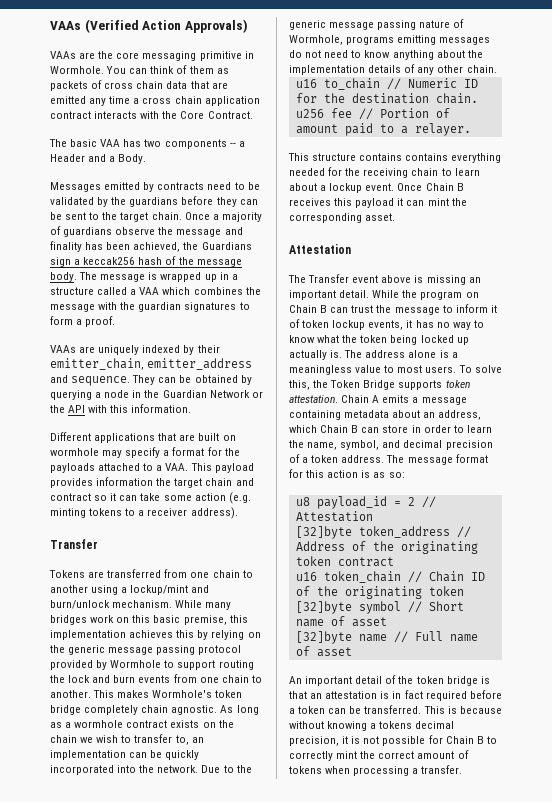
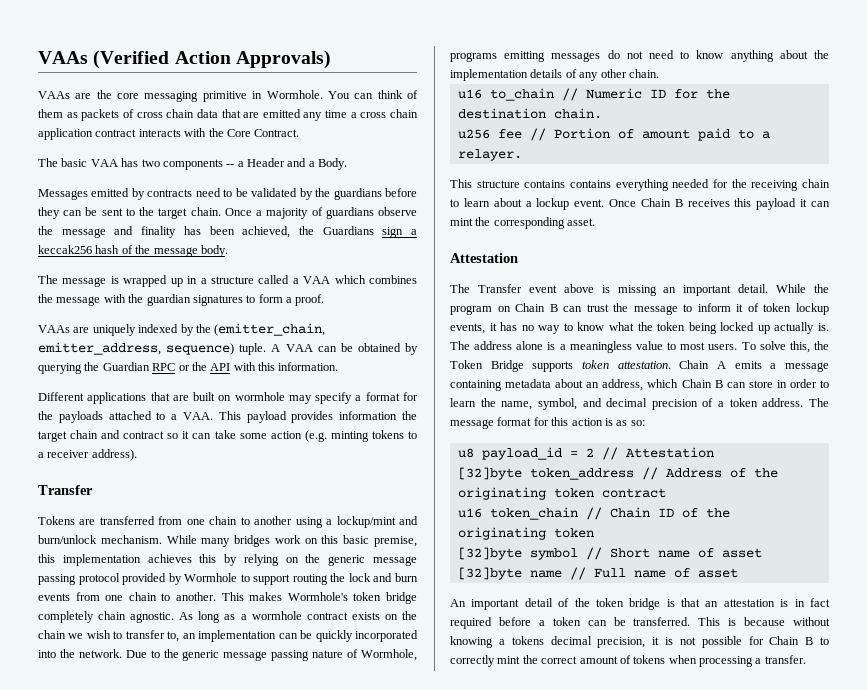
(77, 277) none -> (228, 251) //
[197,345,220,353] [50,358,253,370] [50,375,156,386] their emitter_chain, emitter_address and sequence. They -> [195,323,326,336] [38,342,313,355] the (emitter_chain, emitter_address, sequence) tuple. A VAA
[95,390,142,398] a node in -> (82, 368) none
[209,390,250,398] Network -> [152,363,176,371] RPC

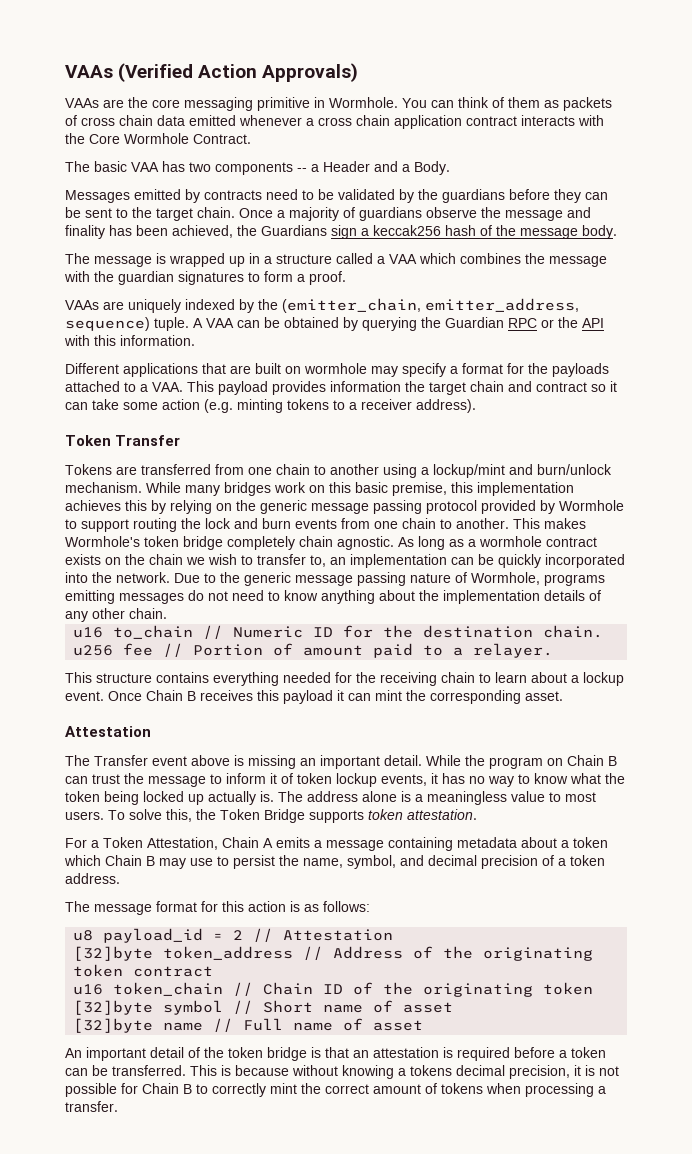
[221,109,348,121] that are emitted any time -> [189,115,302,126] emitted whenever
(251, 133) none -> [124,133,189,144] Wormhole
(137, 455) none -> [65,435,111,446] Token
[570,180,611,188] contains -> (209, 677) none
(671, 365) none -> [65,837,218,850] // For a Token Attestation,
[586,379,644,391] an address, -> [561,837,608,848] a token
[726,379,829,388] [450,398,476,407] can store in order to learn -> [159,855,275,869] may use to persist
(804, 402) none -> (120, 878) //
[630,420,645,426] so: -> [323,901,370,912] follows:
[794,598,830,607] in fact -> (453, 1052) none

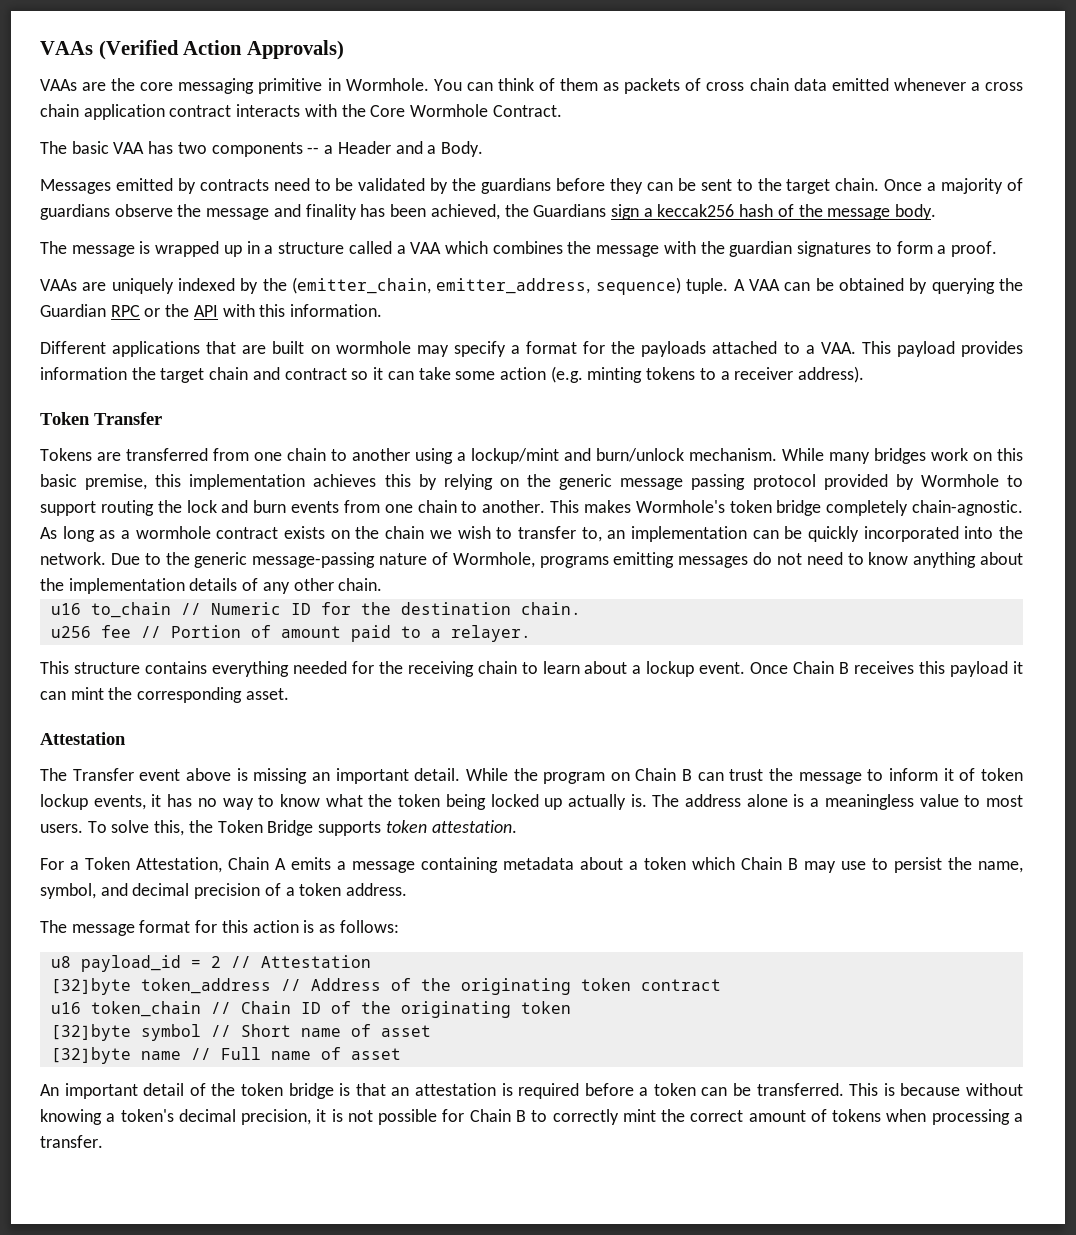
[299,536,394,550] chain agnostic. -> [912,500,1024,516] chain-agnostic.
[295,572,406,586] message passing -> [252,552,376,568] message-passing
[410,1065,452,1076] tokens -> [120,1109,174,1122] token's

